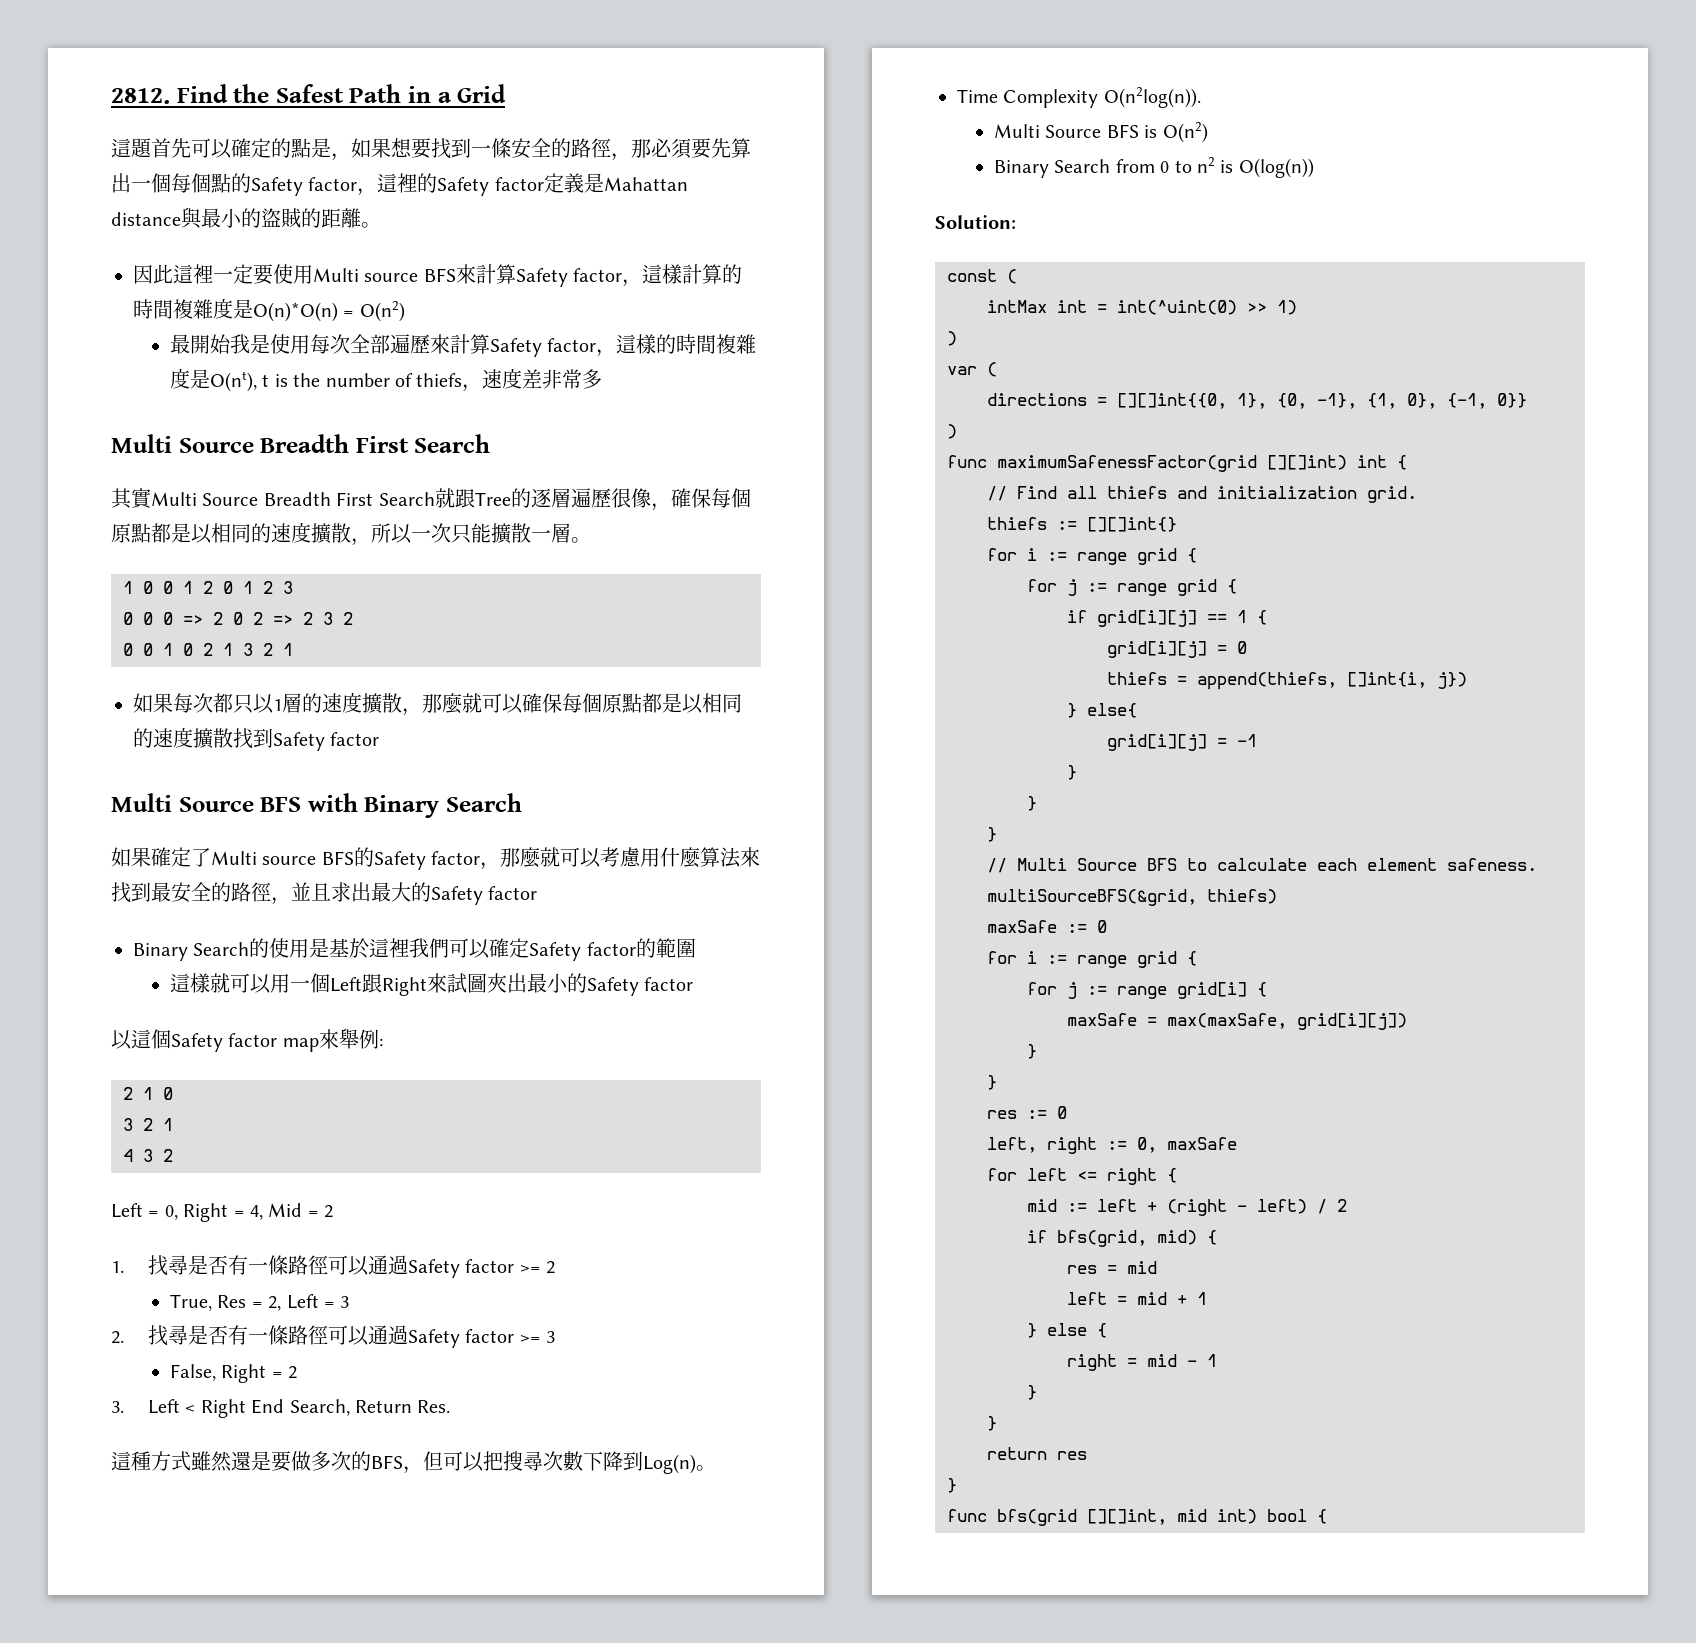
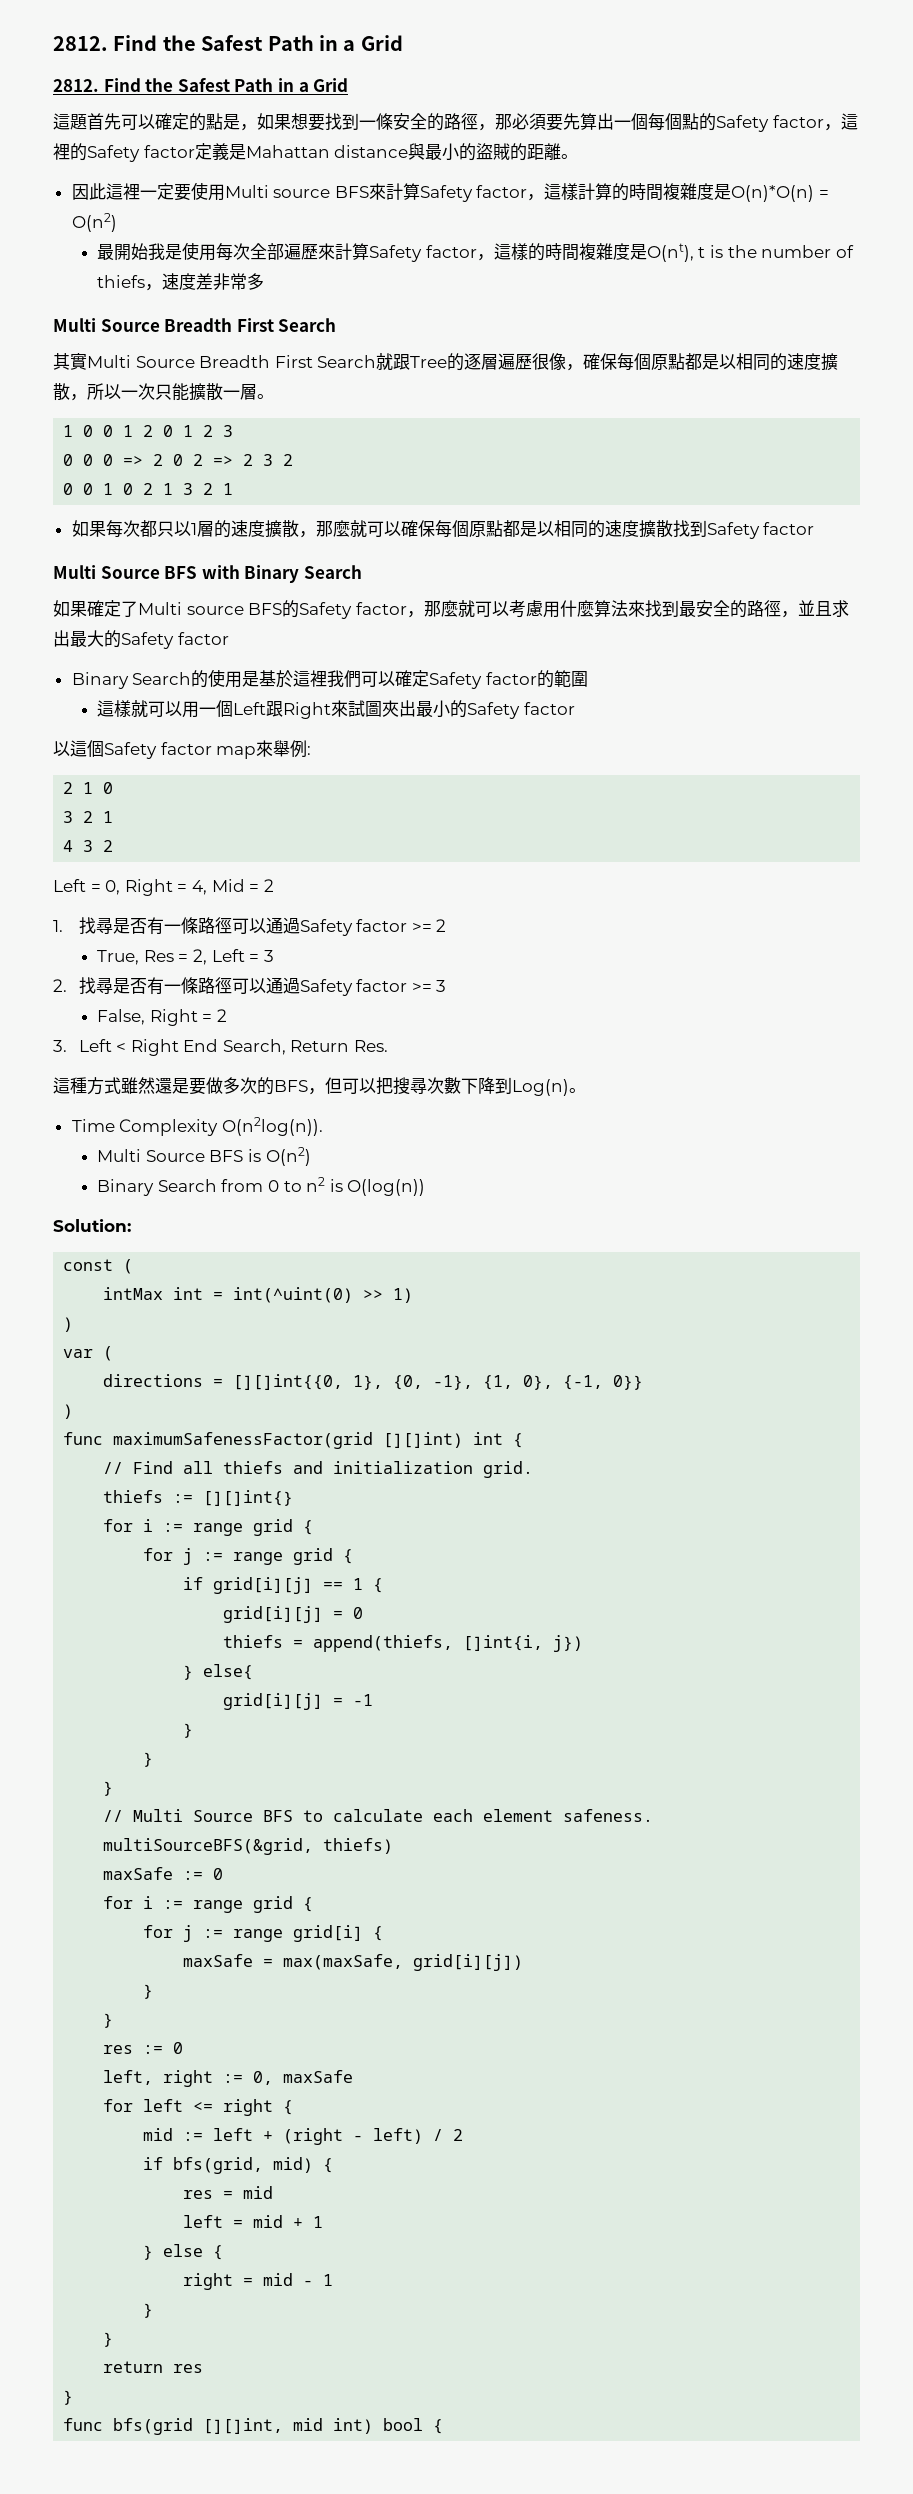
[111,84,507,104] 2812. Find the Safest Path in a Grid -> [53,35,403,51] [53,78,349,92] 2812. Find the Safest Path in a Grid // 2812. Find the Safest Path in a Grid

